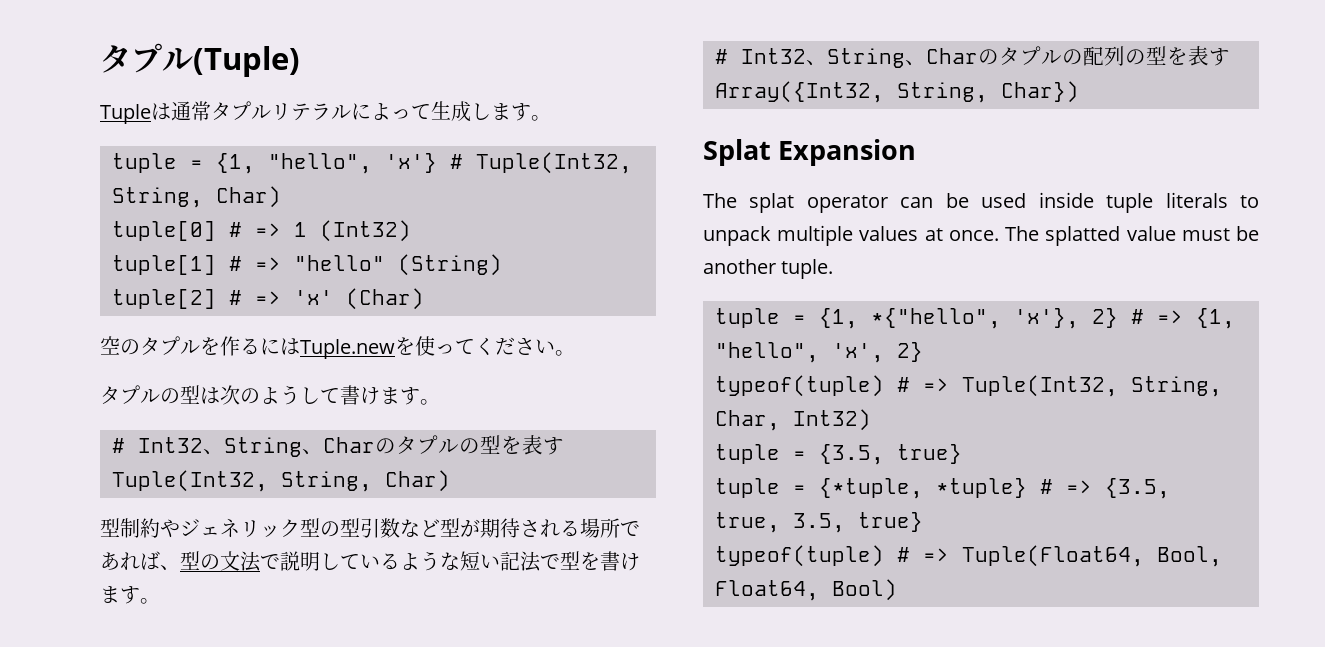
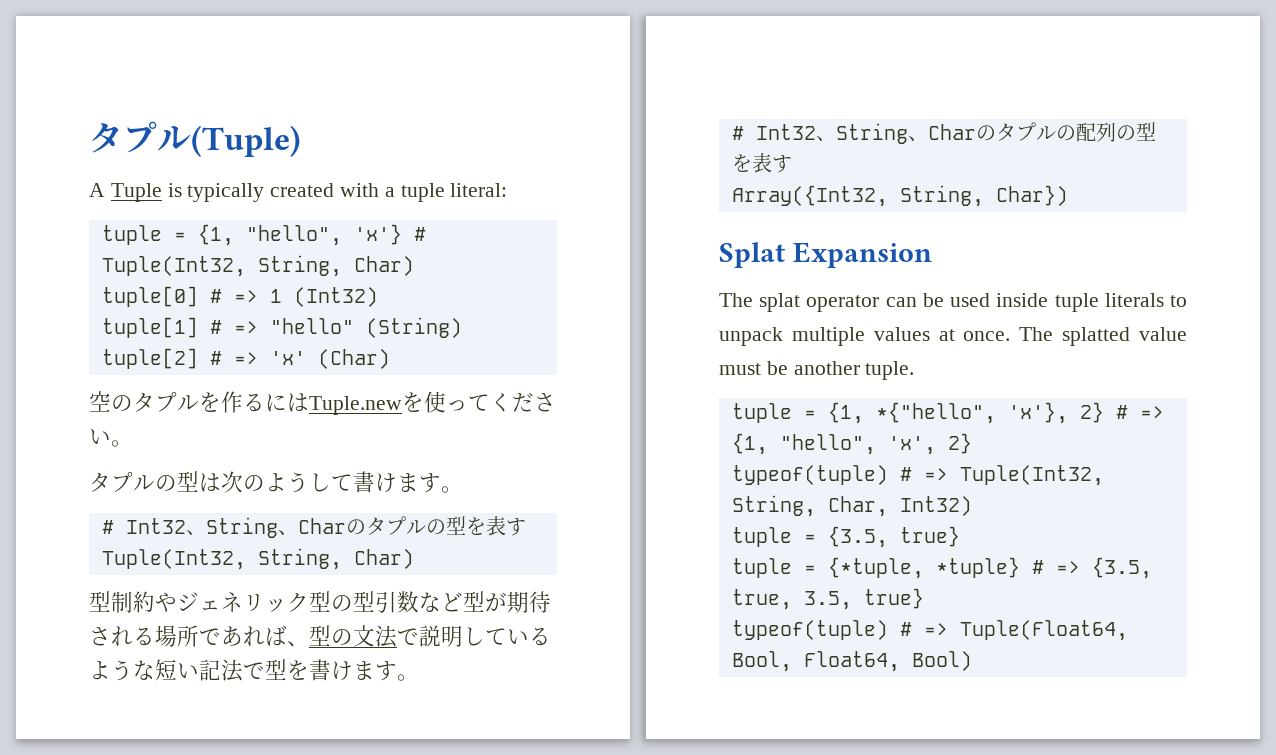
[100,101,551,124] Tupleは通常タプルリテラルによって生成します。 -> [89,183,508,202] A Tuple is typically created with a tuple literal:

